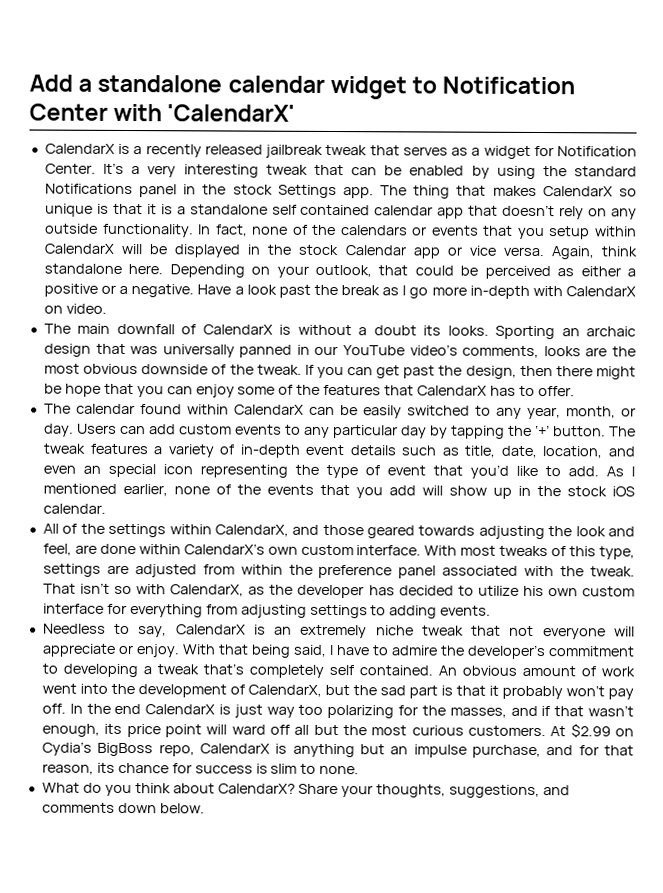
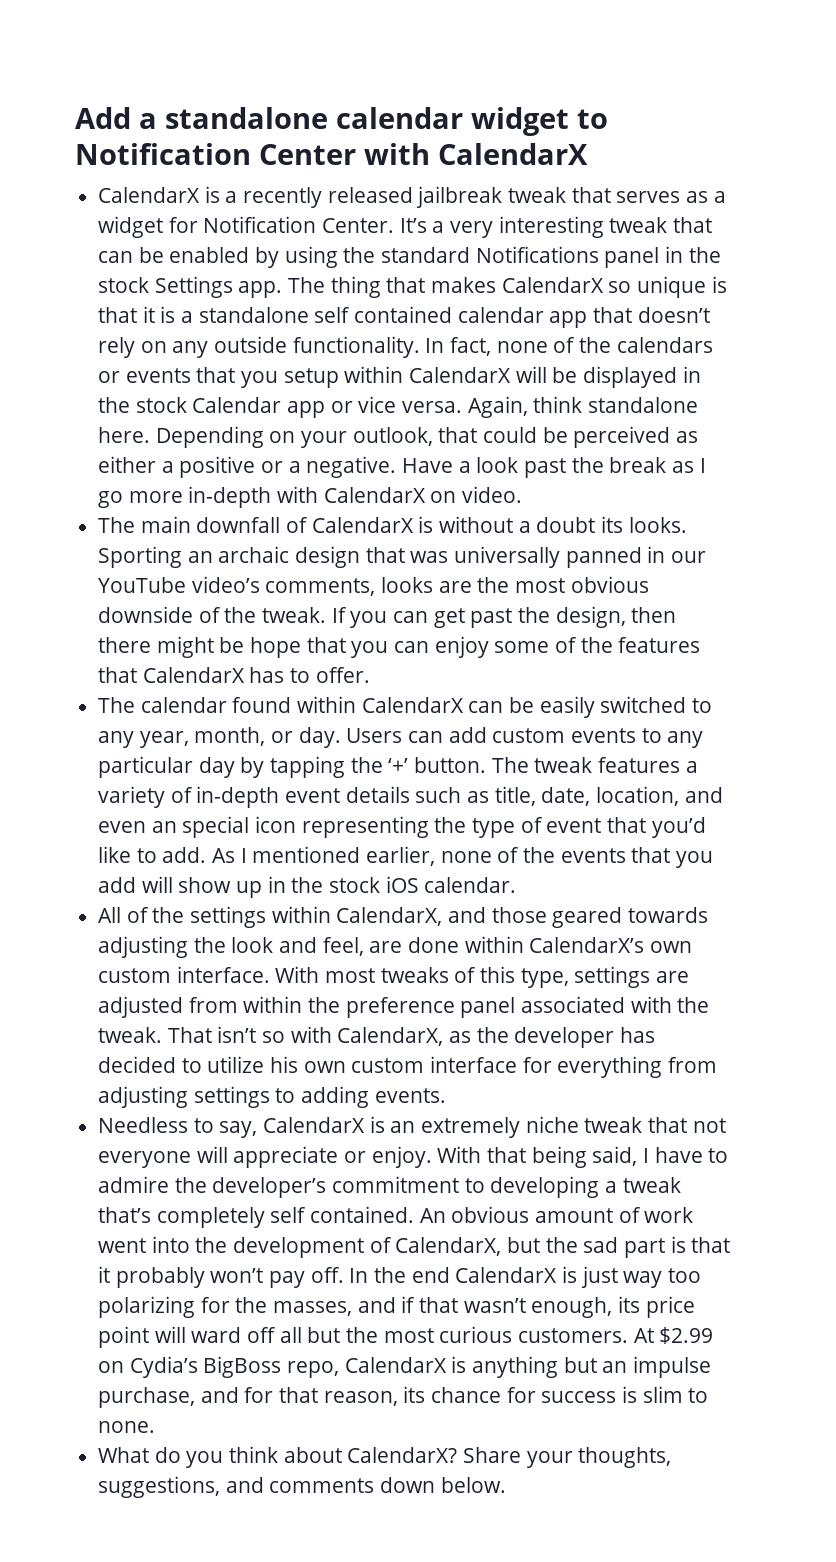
[167,104,296,122] 'CalendarX' -> [438,143,588,165] CalendarX

